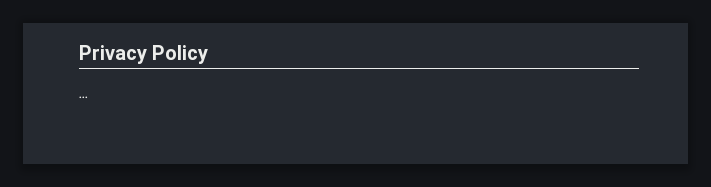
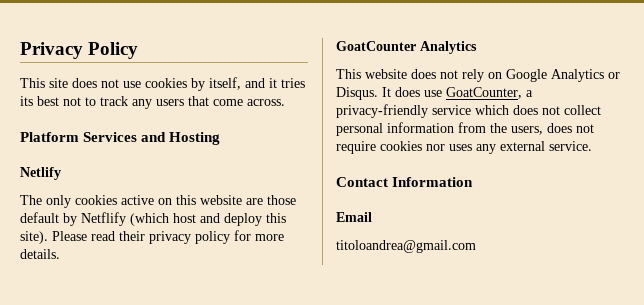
[79,96,88,99] ... -> [20,77,305,91] [20,96,285,109] [20,132,221,145] [20,167,61,180] [20,195,296,208] [20,212,286,226] [20,230,284,244] [20,249,60,259] [336,41,477,54] [336,69,620,82] [336,87,533,100] [336,104,601,118] [336,122,594,136] [336,141,592,154] [336,177,474,187] [336,212,372,222] [336,240,476,253] This site does not use cookies by itself, and it tries its best not to track any users that come across. // Platform Services and Hosting // Netlify // The only cookies active on this website are those default by Netflify (which host and deploy this site). Please read their privacy policy for more details. // GoatCounter Analytics // This website does not rely on Google Analytics or Disqus. It does use GoatCounter, a privacy-friendly service which does not collect personal information from the users, does not require cookies nor uses any external service. // Contact Information // Email // titoloandrea@gmail.com

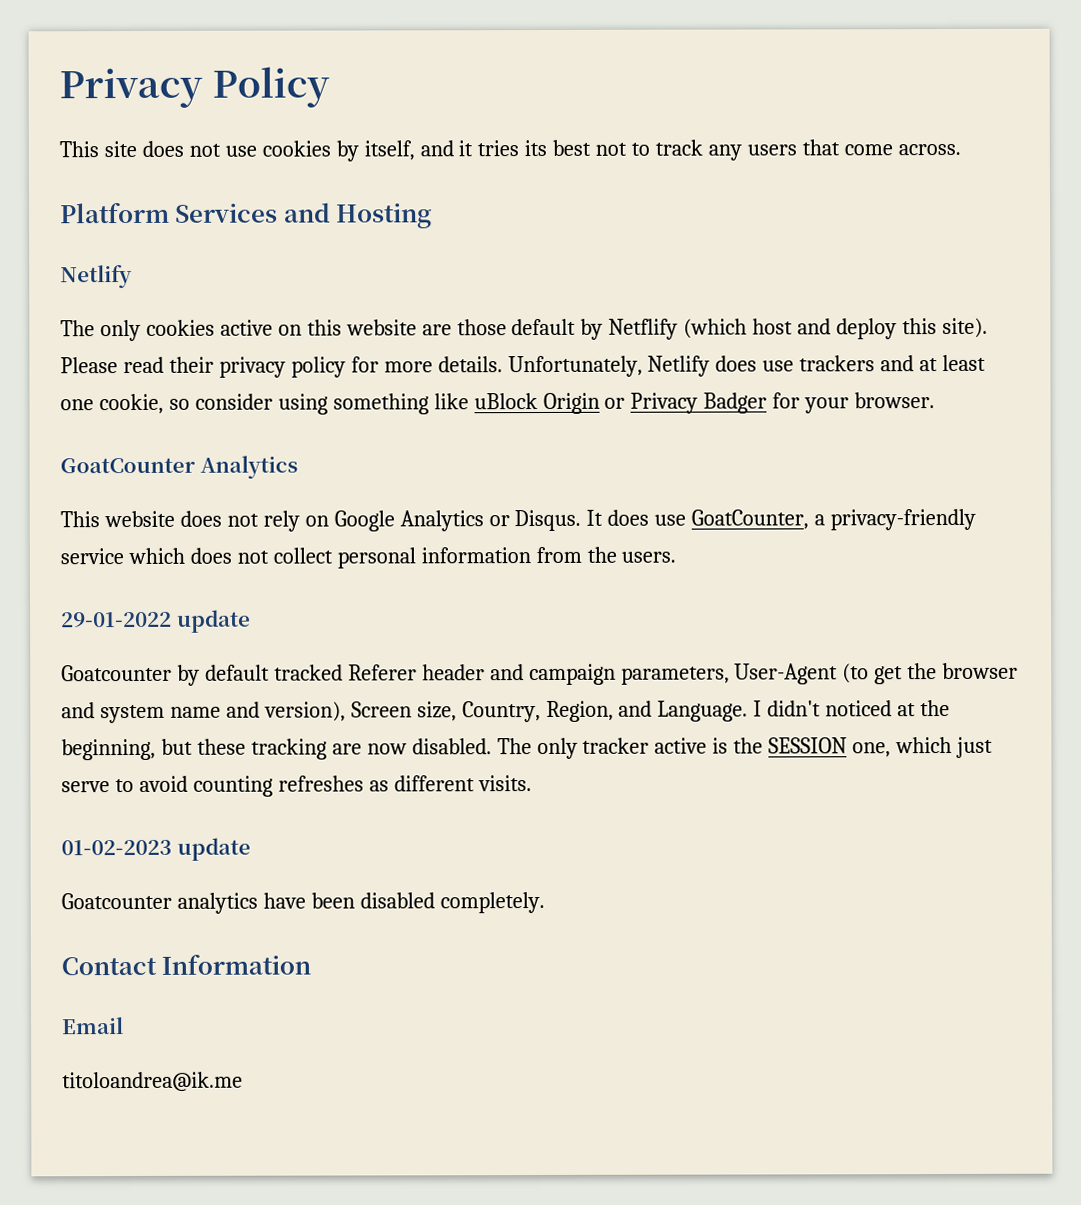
(60, 254) none -> [507,354,987,378] [60,392,936,415] Unfortunately, Netlify does use trackers and at least one cookie, so consider using something like uBlock Origin or Privacy Badger for your browser.
[511,123,594,135] [336,141,592,154] users, does not require cookies nor uses any external service. -> [621,551,677,563] [61,609,251,633] [61,662,1019,686] [61,699,951,724] [61,736,994,761] [61,775,532,797] [61,837,251,861] [61,891,545,914] users. // 29-01-2022 update // Goatcounter by default tracked Referer header and campaign parameters, User-Agent (to get the browser and system name and version), Screen size, Country, Region, and Language. I didn't noticed at the beginning, but these tracking are now disabled. The only tracker active is the SESSION one, which just serve to avoid counting refreshes as different visits. // 01-02-2023 update // Goatcounter analytics have been disabled completely.
[336,240,476,253] titoloandrea@gmail.com -> [62,1071,243,1093] titoloandrea@ik.me

